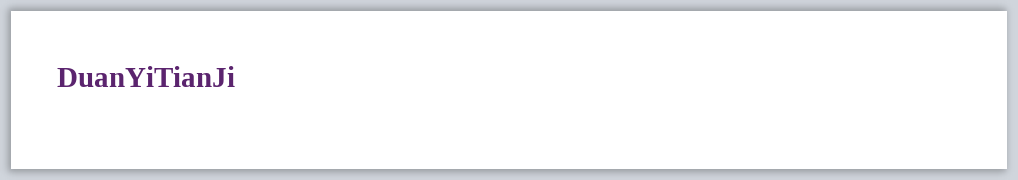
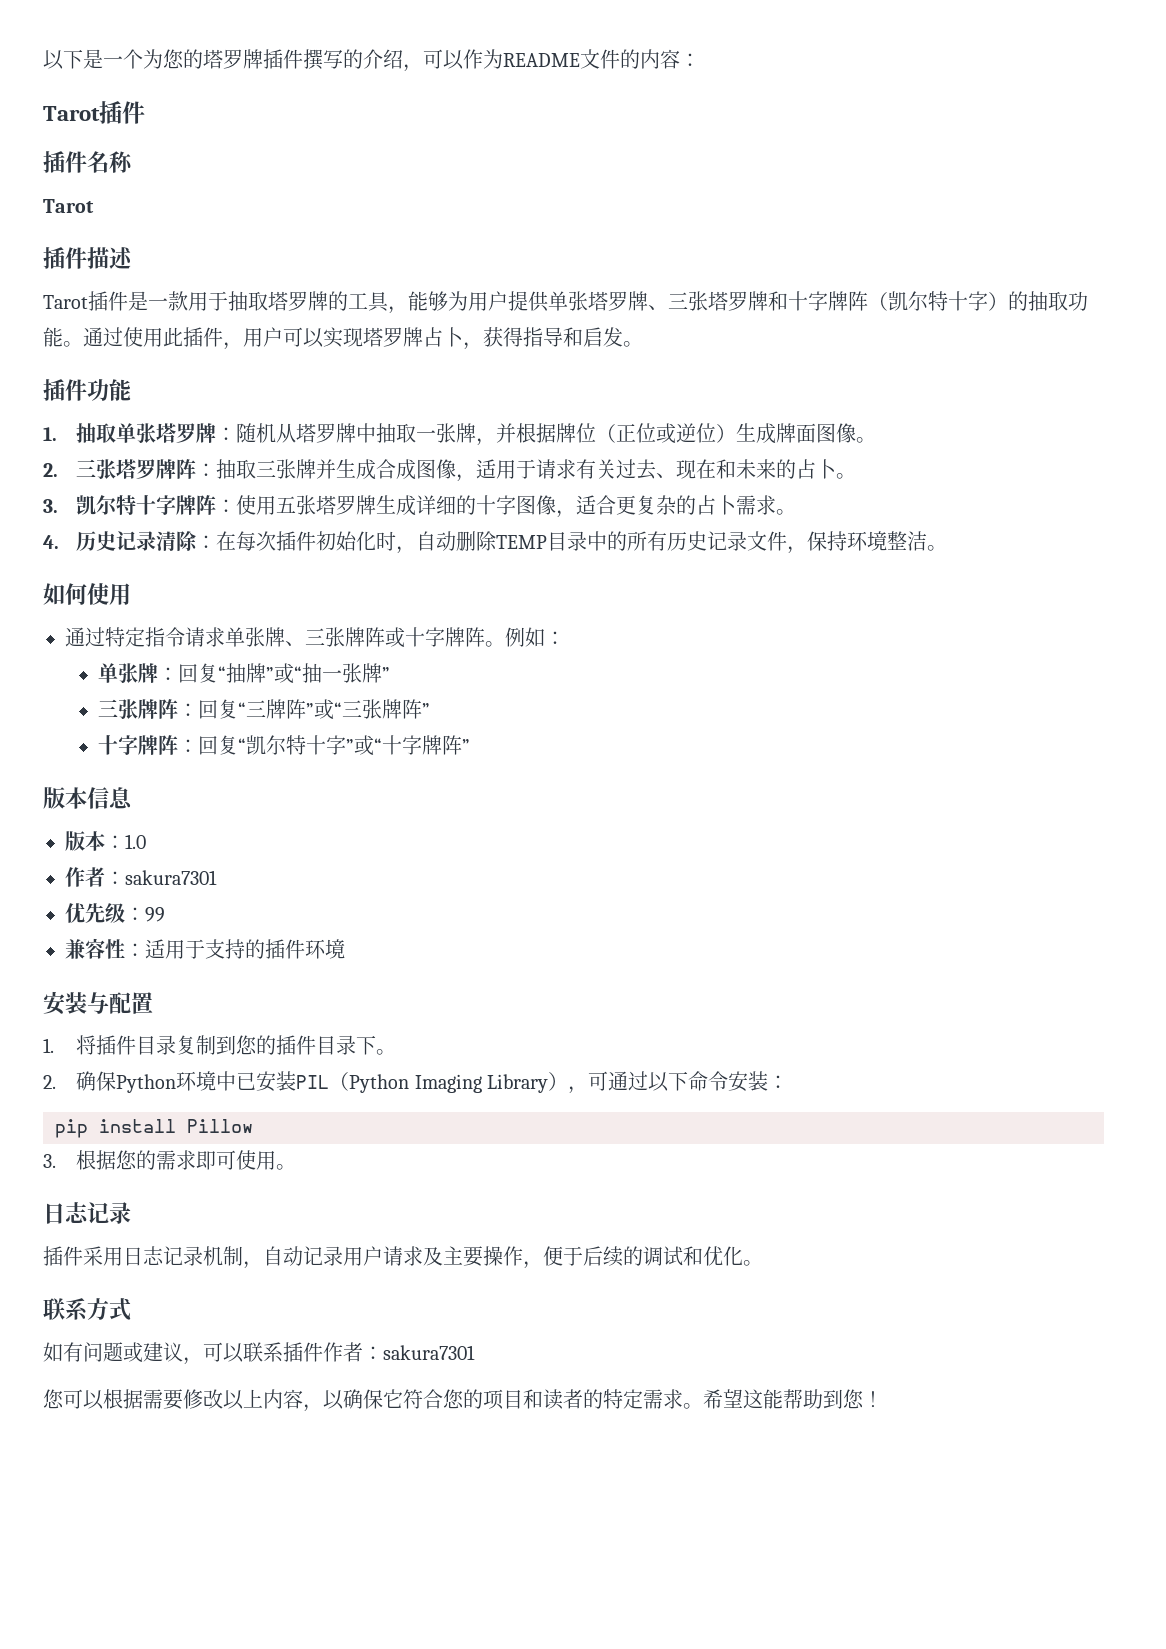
[57,66,235,87] DuanYiTianJi -> [43,49,700,72] [43,101,145,124] [43,151,133,173] [43,199,94,213] [43,247,133,269] [43,291,1088,314] [43,327,643,350] [43,379,131,401] [43,423,877,446] [43,459,857,482] [43,495,797,518] [43,531,948,554] [43,583,131,605] [65,627,565,648] [98,663,391,684] [98,699,431,720] [98,735,471,756] [43,787,133,809] [65,831,146,851] [65,867,217,887] [65,903,165,923] [65,938,345,959] [43,991,153,1015] [43,1035,397,1055] [43,1071,788,1094] [55,1119,253,1138] [43,1150,297,1170] [43,1202,131,1224] [43,1246,763,1269] [43,1298,131,1321] [43,1342,475,1365] [43,1389,883,1412] 以下是一个为您的塔罗牌插件撰写的介绍，可以作为README文件的内容： // Tarot插件 // 插件名称 // Tarot // 插件描述 // Tarot插件是一款用于抽取塔罗牌的工具，能够为用户提供单张塔罗牌、三张塔罗牌和十字牌阵（凯尔特十字）的抽取功能。通过使用此插件，用户可以实现塔罗牌占卜，获得指导和启发。 // 插件功能 // 1.抽取单张塔罗牌：随机从塔罗牌中抽取一张牌，并根据牌位（正位或逆位）生成牌面图像。 // 2.三张塔罗牌阵：抽取三张牌并生成合成图像，适用于请求有关过去、现在和未来的占卜。 // 3.凯尔特十字牌阵：使用五张塔罗牌生成详细的十字图像，适合更复杂的占卜需求。 // 4.历史记录清除：在每次插件初始化时，自动删除TEMP目录中的所有历史记录文件，保持环境整洁。 // 如何使用 // 通过特定指令请求单张牌、三张牌阵或十字牌阵。例如： // 单张牌：回复“抽牌”或“抽一张牌” // 三张牌阵：回复“三牌阵”或“三张牌阵” // 十字牌阵：回复“凯尔特十字”或“十字牌阵” // 版本信息 // 版本：1.0 // 作者：sakura7301 // 优先级：99 // 兼容性：适用于支持的插件环境 // 安装与配置 // 1.将插件目录复制到您的插件目录下。 // 2.确保Python环境中已安装PIL（Python Imaging Library），可通过以下命令安装： // pip install Pillow // 3.根据您的需求即可使用。 // 日志记录 // 插件采用日志记录机制，自动记录用户请求及主要操作，便于后续的调试和优化。 // 联系方式 // 如有问题或建议，可以联系插件作者：sakura7301 // 您可以根据需要修改以上内容，以确保它符合您的项目和读者的特定需求。希望这能帮助到您！

